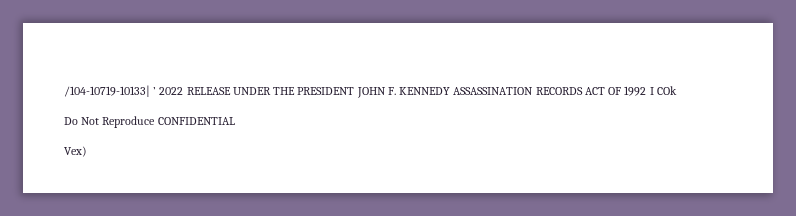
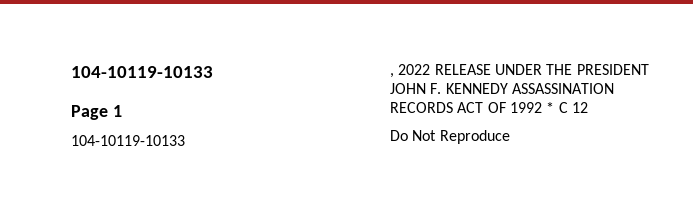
[64,85,157,97] /104-10719-10133| ’ -> [71,66,213,78] [71,105,122,120] [71,135,185,146] [390,73,394,78] 104-10119-10133 // Page 1 // 104-10119-10133 // ,
[649,86,677,95] I COk -> [546,102,588,113] * C 12
[157,117,235,125] [64,146,87,157] CONFIDENTIAL // Vex) -> (510, 137) none

